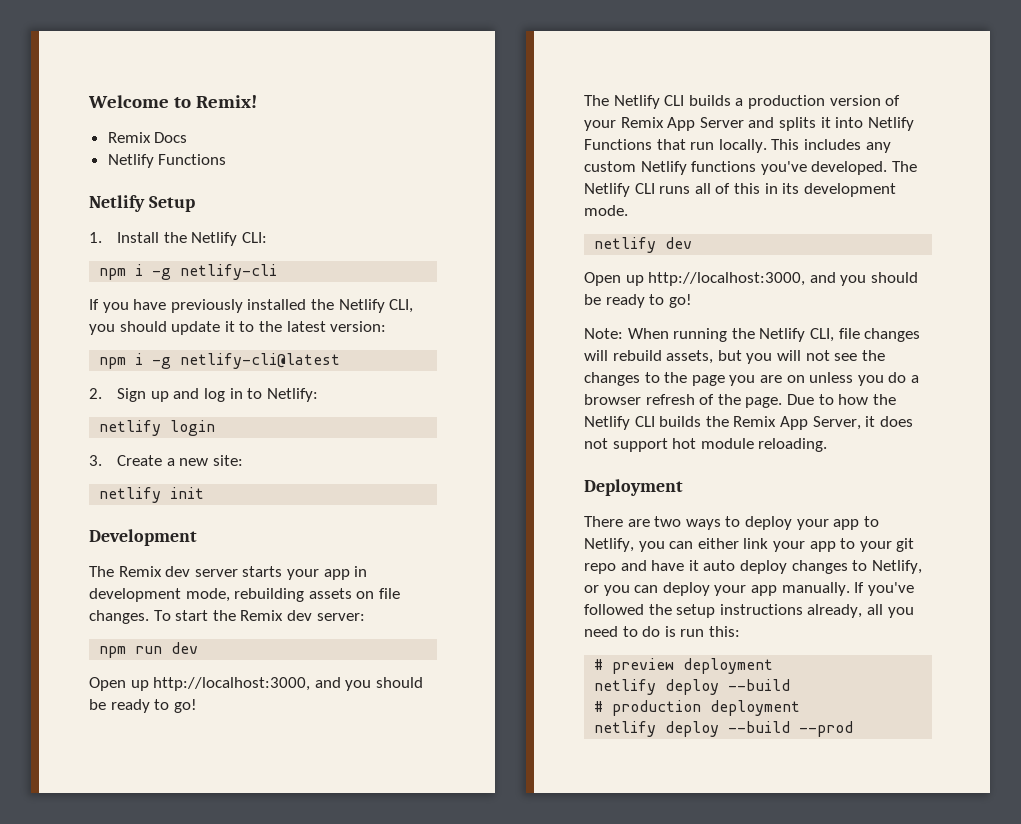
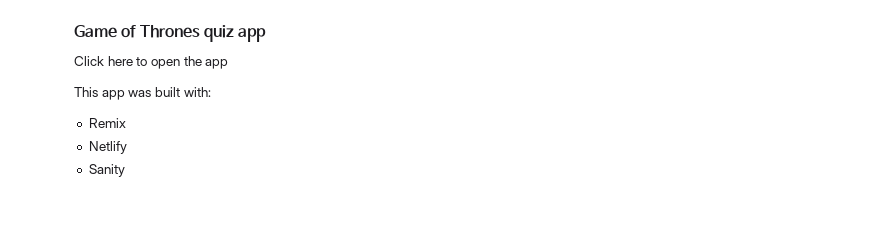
[88,95,258,108] [107,132,188,143] [107,154,227,168] [89,195,195,212] [89,232,267,246] [99,264,278,280] [89,299,414,313] [89,321,387,335] [99,353,341,369] [89,388,318,402] [99,420,216,436] [89,455,243,466] [99,487,205,503] [89,529,197,546] [89,566,368,580] [89,588,400,602] [89,610,365,624] [99,642,199,658] [89,677,423,691] [89,699,197,713] [584,95,901,109] [584,117,914,131] [584,139,891,153] [584,161,917,175] [584,183,896,197] [584,205,628,216] [594,237,693,253] [584,272,918,286] [584,294,692,308] [584,328,921,342] [584,350,885,364] [584,372,919,386] [584,394,896,408] [584,416,913,430] [584,438,828,452] [584,479,683,496] [584,516,879,530] [584,538,915,552] [584,560,922,574] [584,582,914,596] [584,604,914,618] [584,626,740,637] [594,658,774,674] [594,679,791,695] [594,700,801,716] [594,721,854,737] Welcome to Remix! // Remix Docs // Netlify Functions // Netlify Setup // 1. Install the Netlify CLI: // npm i -g netlify-cli // If you have previously installed the Netlify CLI, you should update it to the latest version: // npm i -g netlify-cli@latest // 2. Sign up and log in to Netlify: // netlify login // 3. Create a new site: // netlify init // Development // The Remix dev server starts your app in development mode, rebuilding assets on file changes. To start the Remix dev server: // npm run dev // Open up http://localhost:3000, and you should be ready to go! // The Netlify CLI builds a production version of your Remix App Server and splits it into Netlify Functions that run locally. This includes any custom Netlify functions you've developed. The Netlify CLI runs all of this in its development mode. // netlify dev // Open up http://localhost:3000, and you should be ready to go! // Note: When running the Netlify CLI, file changes will rebuild assets, but you will not see the changes to the page you are on unless you do a browser refresh of the page. Due to how the Netlify CLI builds the Remix App Server, it does not support hot module reloading. // Deployment // There are two ways to deploy your app to Netlify, you can either link your app to your git repo and have it auto deploy changes to Netlify, or you can deploy your app manually. If you've followed the setup instructions already, all you need to do is run this: // # preview deployment // netlify deploy --build // # production deployment // netlify deploy --build --prod -> [74,25,267,42] [74,56,229,69] [74,87,211,100] [88,118,126,128] [88,141,127,154] [88,164,125,177] Game of Thrones quiz app // Click here to open the app // This app was built with: // Remix // Netlify // Sanity

